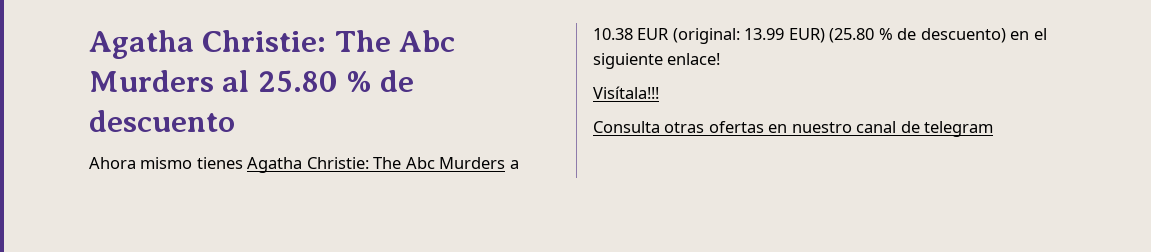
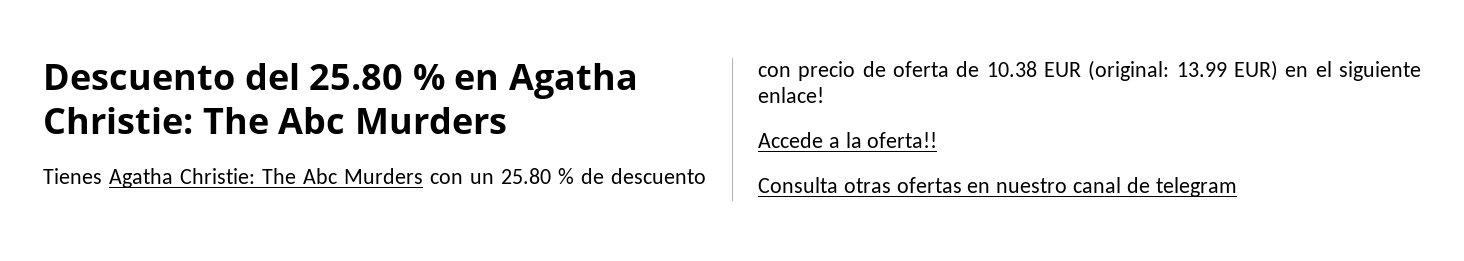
[89,30,456,59] [89,70,415,92] [89,110,235,132] [89,157,519,173] Agatha Christie: The Abc Murders al 25.80 % de descuento // Ahora mismo tienes Agatha Christie: The Abc Murders a -> [43,63,638,99] [43,107,507,134] [43,168,706,188] [758,61,980,81] Descuento del 25.80 % en Agatha Christie: The Abc Murders // Tienes Agatha Christie: The Abc Murders con un 25.80 % de descuento con precio de oferta de
[829,28,1006,43] (25.80 % de descuento) -> (1278, 70) none
[593,86,659,99] Visítala!!! -> [758,132,938,148] Accede a la oferta!!

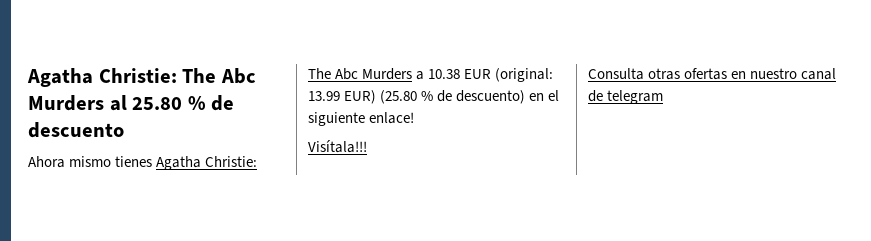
[43,63,638,99] [43,107,507,134] [43,168,706,188] [758,61,980,81] Descuento del 25.80 % en Agatha Christie: The Abc Murders // Tienes Agatha Christie: The Abc Murders con un 25.80 % de descuento con precio de oferta de -> [27,68,256,87] [28,95,235,111] [28,122,124,138] [28,156,258,170] [308,68,425,80] Agatha Christie: The Abc Murders al 25.80 % de descuento // Ahora mismo tienes Agatha Christie: The Abc Murders a
(1278, 70) none -> [380,90,526,104] (25.80 % de descuento)
[758,132,938,148] Accede a la oferta!! -> [308,140,367,153] Visítala!!!

